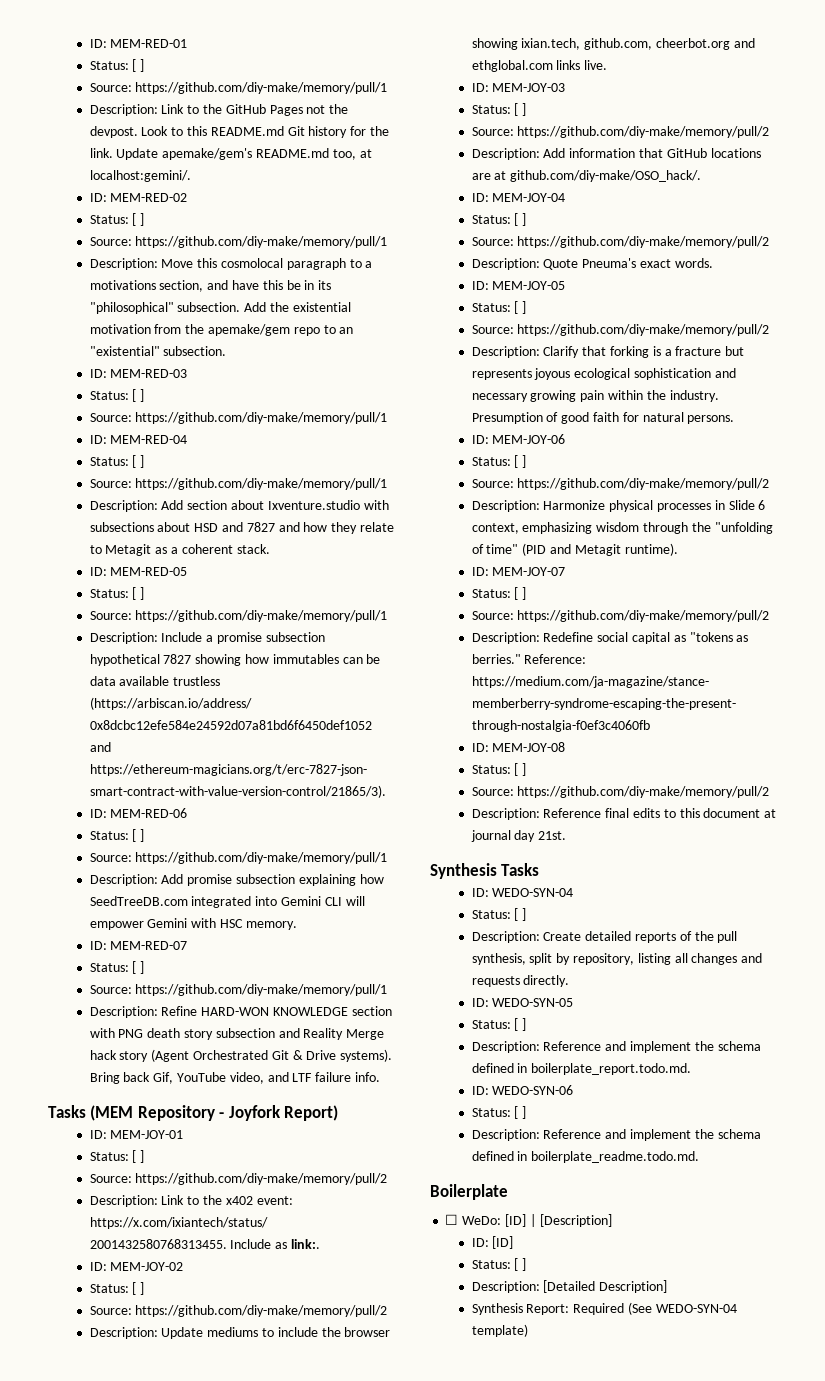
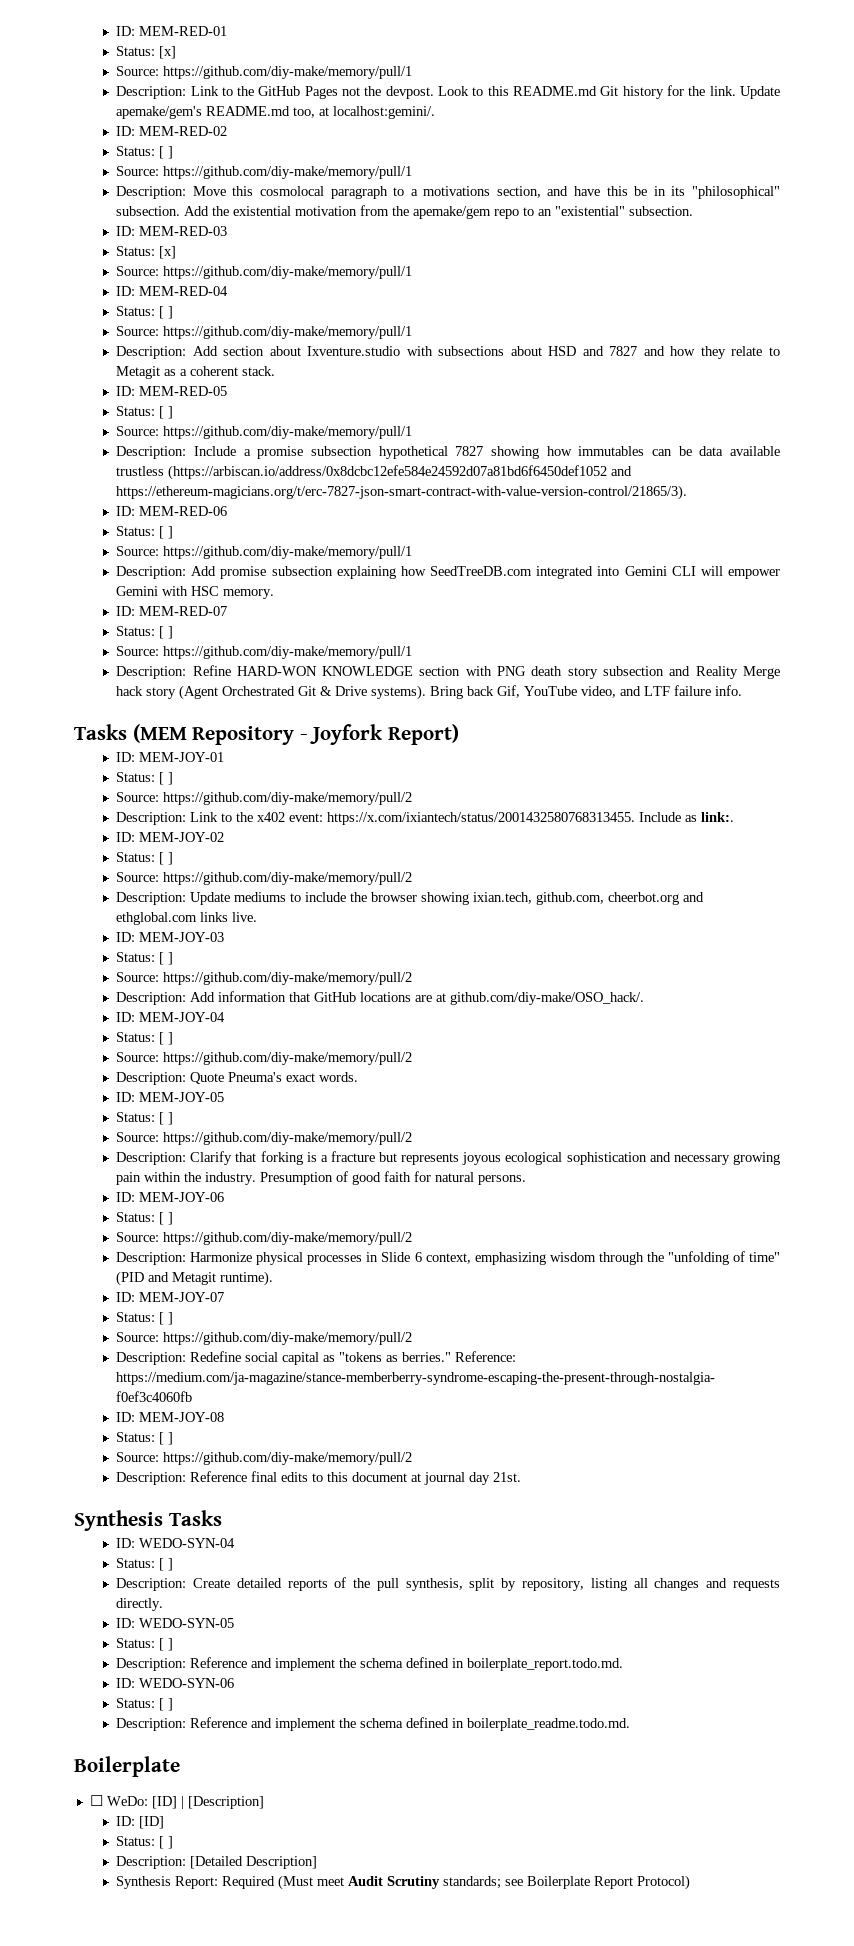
[132,59,145,72] [ ] -> [159,46,177,59] [x]
[132,389,145,402] [ ] -> [159,246,177,259] [x]
[627,1302,737,1315] [471,1324,528,1337] (See WEDO-SYN-04 template) -> [278,1875,691,1890] (Must meet Audit Scrutiny standards; see Boilerplate Report Protocol)

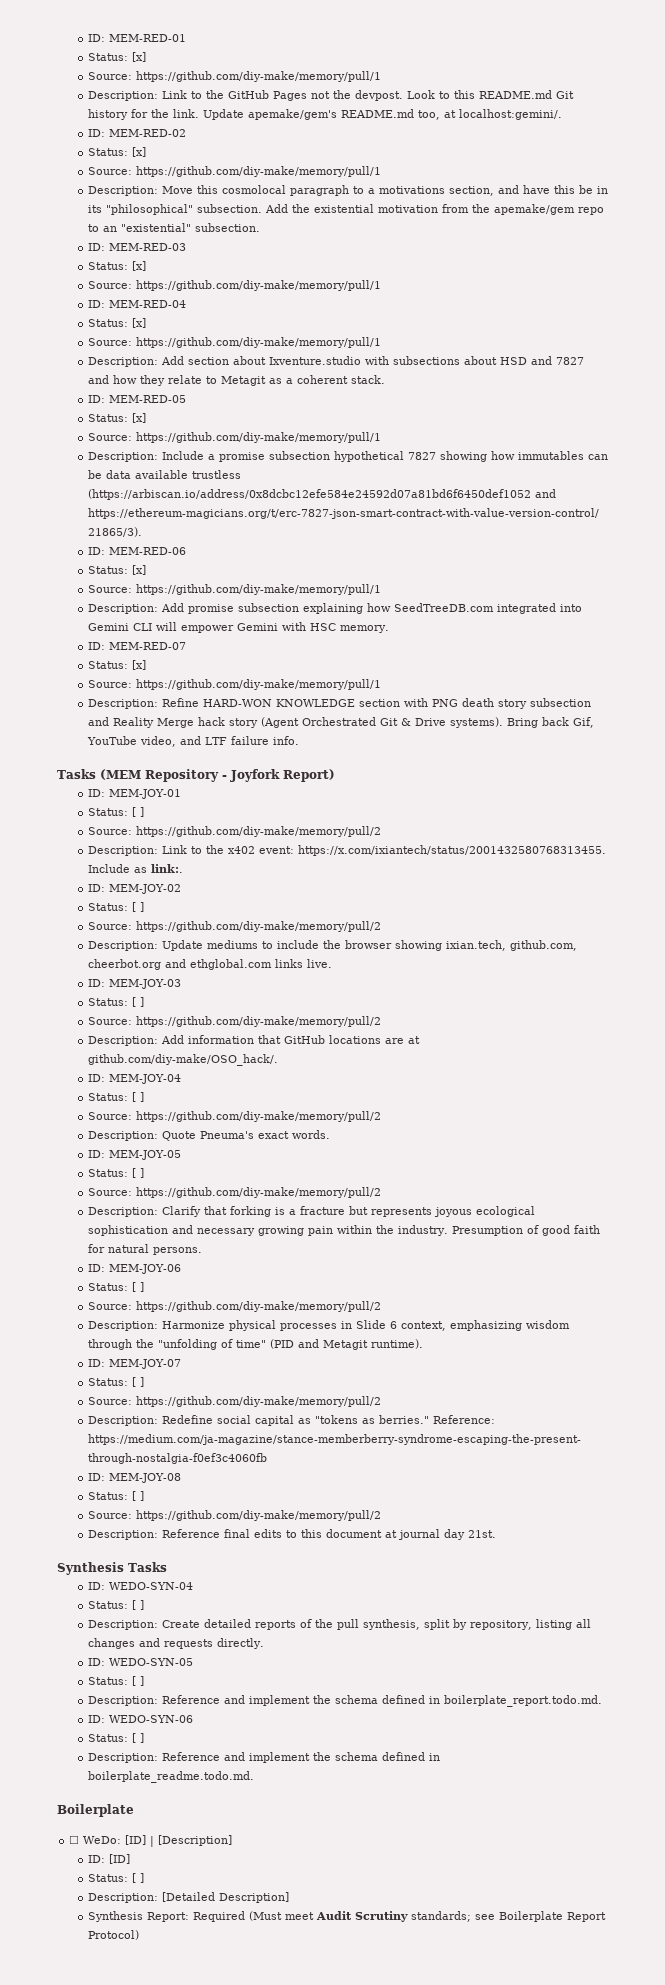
[159,146,174,159] [ ] -> [131,147,146,157] [x]
[159,306,174,319] [ ] -> [131,318,146,328] [x]
[159,406,174,419] [ ] -> [131,413,146,423] [x]
[159,526,174,539] [ ] -> [131,565,146,575] [x]
[159,626,174,639] [ ] -> [131,660,146,670] [x]

